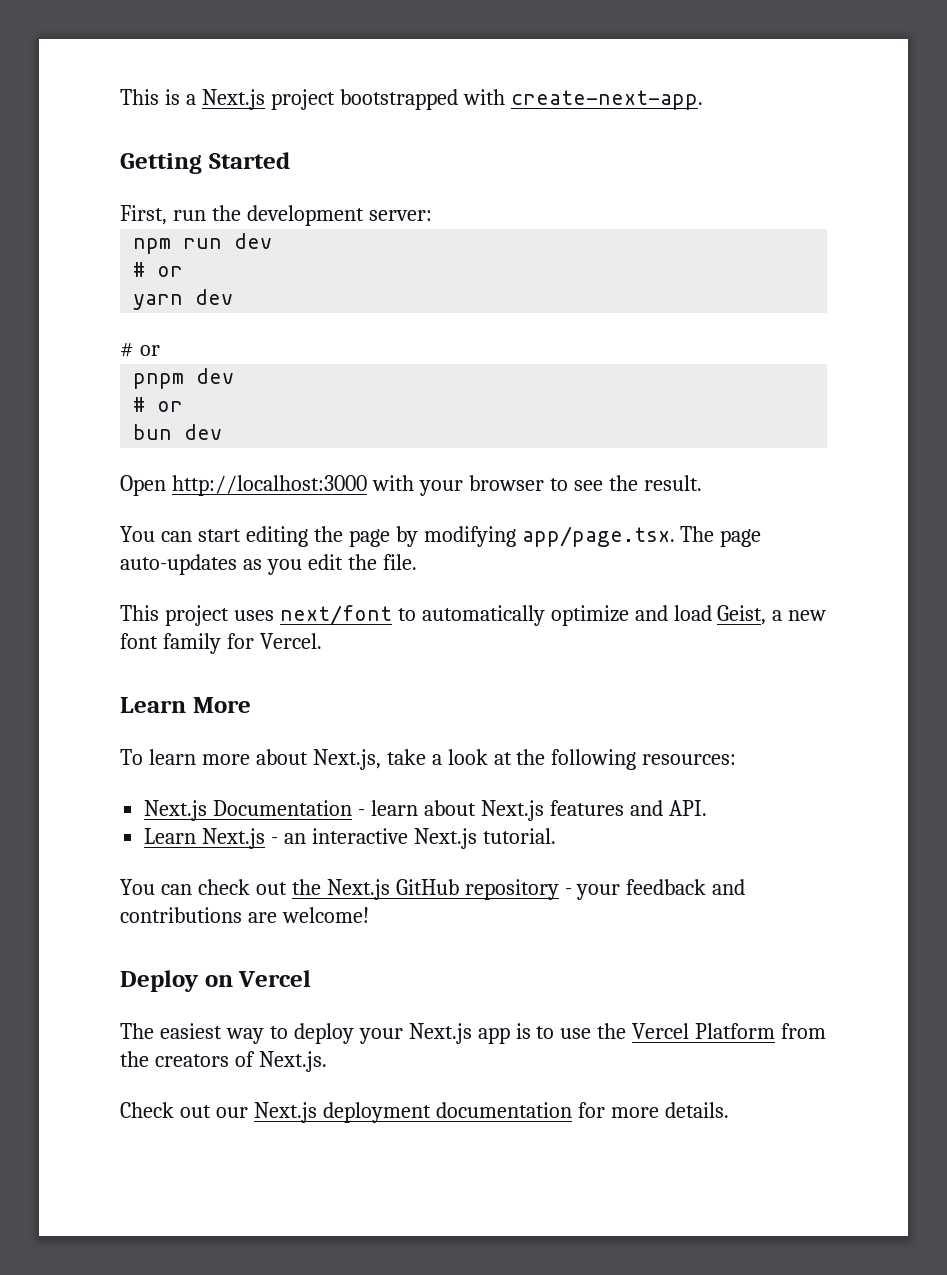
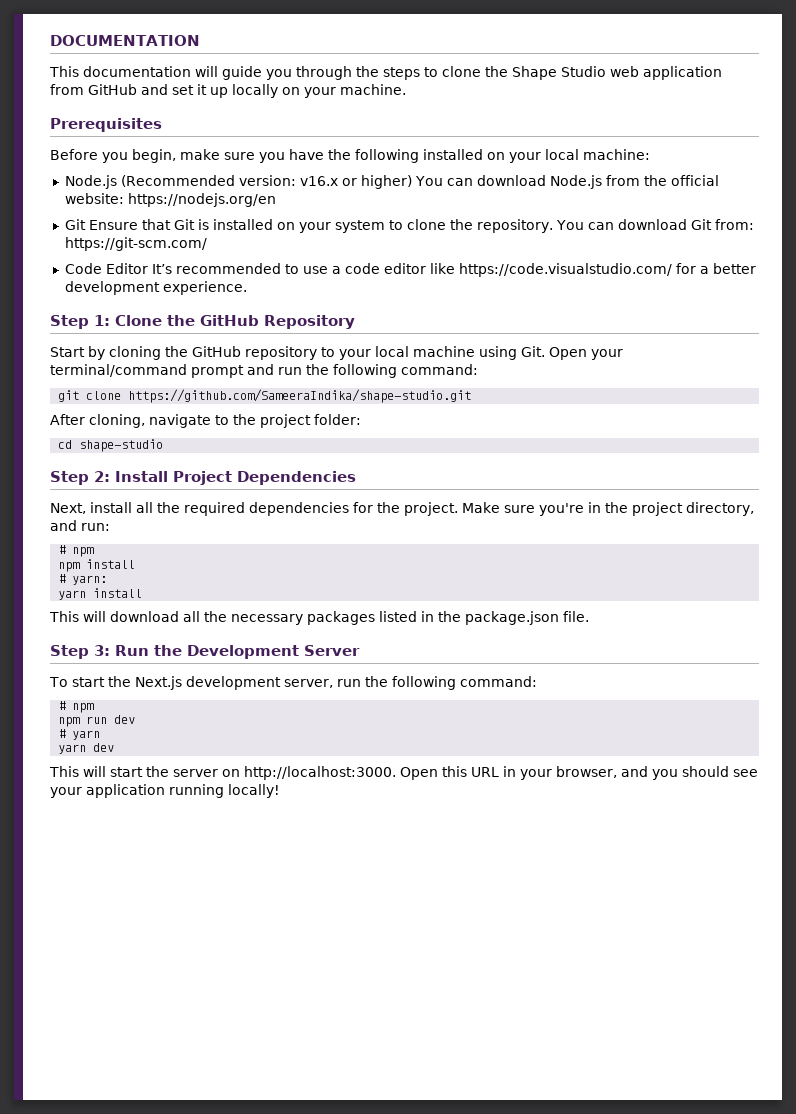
[120,89,703,110] [120,152,290,174] [120,205,432,226] This is a Next.js project bootstrapped with create-next-app. // Getting Started // First, run the development server: -> [50,35,200,46] [49,66,722,80] [50,84,406,98] [50,118,162,132] [50,149,650,163] [64,175,719,189] [64,193,276,207] [64,219,754,233] [64,237,207,251] [64,263,756,277] [64,281,247,295] [50,315,355,329] [50,346,623,360] [50,364,478,378] [58,389,472,403] [50,414,361,428] [58,439,164,452] [50,471,356,485] [50,502,754,516] [50,520,110,531] [58,545,95,557] [58,559,136,572] [58,574,108,585] [58,588,143,600] [49,611,589,625] [50,645,360,659] [49,676,537,690] [58,701,95,713] DOCUMENTATION // This documentation will guide you through the steps to clone the Shape Studio web application from GitHub and set it up locally on your machine. // Prerequisites // Before you begin, make sure you have the following installed on your local machine: // Node.js (Recommended version: v16.x or higher) You can download Node.js from the official website: https://nodejs.org/en // Git Ensure that Git is installed on your system to clone the repository. You can download Git from: https://git-scm.com/ // Code Editor It’s recommended to use a code editor like https://code.visualstudio.com/ for a better development experience. // Step 1: Clone the GitHub Repository // Start by cloning the GitHub repository to your local machine using Git. Open your terminal/command prompt and run the following command: // git clone https://github.com/SameeraIndika/shape-studio.git // After cloning, navigate to the project folder: // cd shape-studio // Step 2: Install Project Dependencies // Next, install all the required dependencies for the project. Make sure you're in the project directory, and run: // # npm // npm install // # yarn: // yarn install // This will download all the necessary packages listed in the package.json file. // Step 3: Run the Development Server // To start the Next.js development server, run the following command: // # npm
[157,266,184,277] or -> [72,730,101,740] yarn
[120,342,160,357] [133,368,235,389] [133,397,184,412] [133,424,223,440] [120,475,702,496] [120,526,762,547] [120,554,417,575] [120,605,827,626] [120,633,322,654] [120,697,251,713] [120,749,737,770] [144,800,707,821] [144,828,556,849] [120,879,746,900] [120,907,369,923] [120,970,312,992] [120,1023,827,1044] [120,1051,327,1072] [120,1102,729,1123] # or // pnpm dev // # or // bun dev // Open http://localhost:3000 with your browser to see the result. // You can start editing the page by modifying app/page.tsx. The page auto-updates as you edit the file. // This project uses next/font to automatically optimize and load Geist, a new font family for Vercel. // Learn More // To learn more about Next.js, take a look at the following resources: // Next.js Documentation - learn about Next.js features and API. // Learn Next.js - an interactive Next.js tutorial. // You can check out the Next.js GitHub repository - your feedback and contributions are welcome! // Deploy on Vercel // The easiest way to deploy your Next.js app is to use the Vercel Platform from the creators of Next.js. // Check out our Next.js deployment documentation for more details. -> [49,766,758,780] [50,784,280,798] This will start the server on http://localhost:3000. Open this URL in your browser, and you should see your application running locally!

